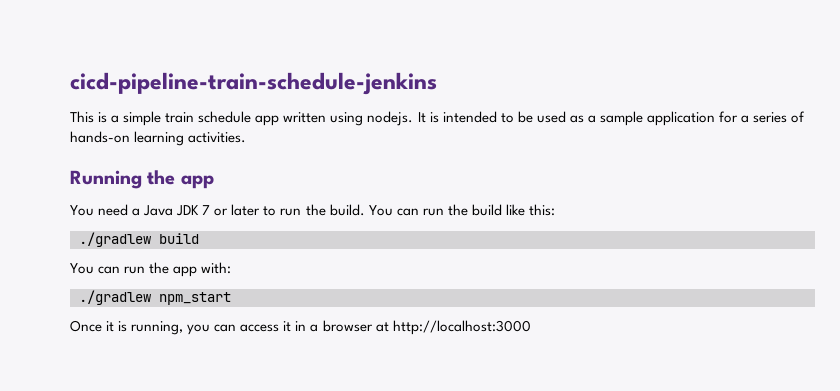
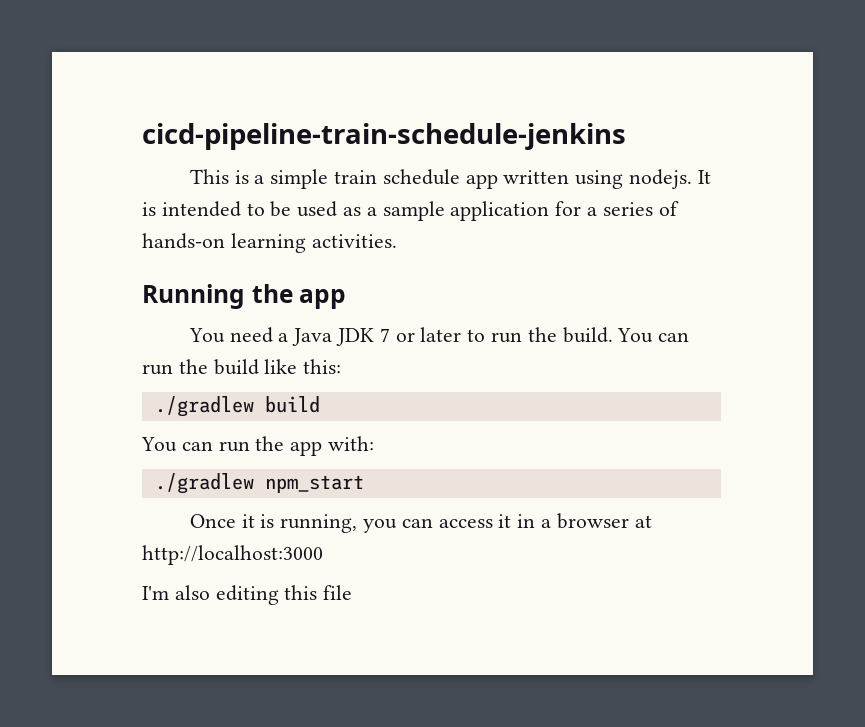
(531, 327) none -> [142,585,353,605] // I'm also editing this file

